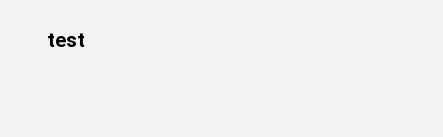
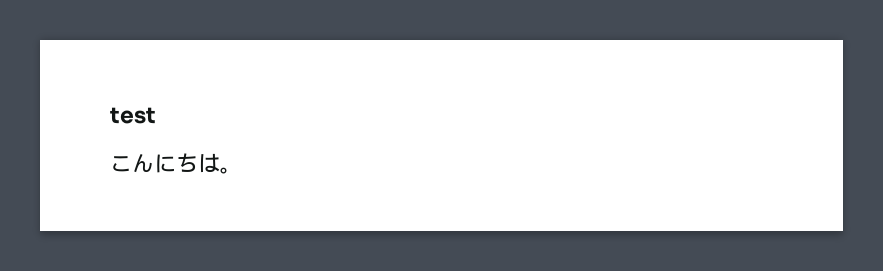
(85, 40) none -> [110,153,242,174] // こんにちは。

